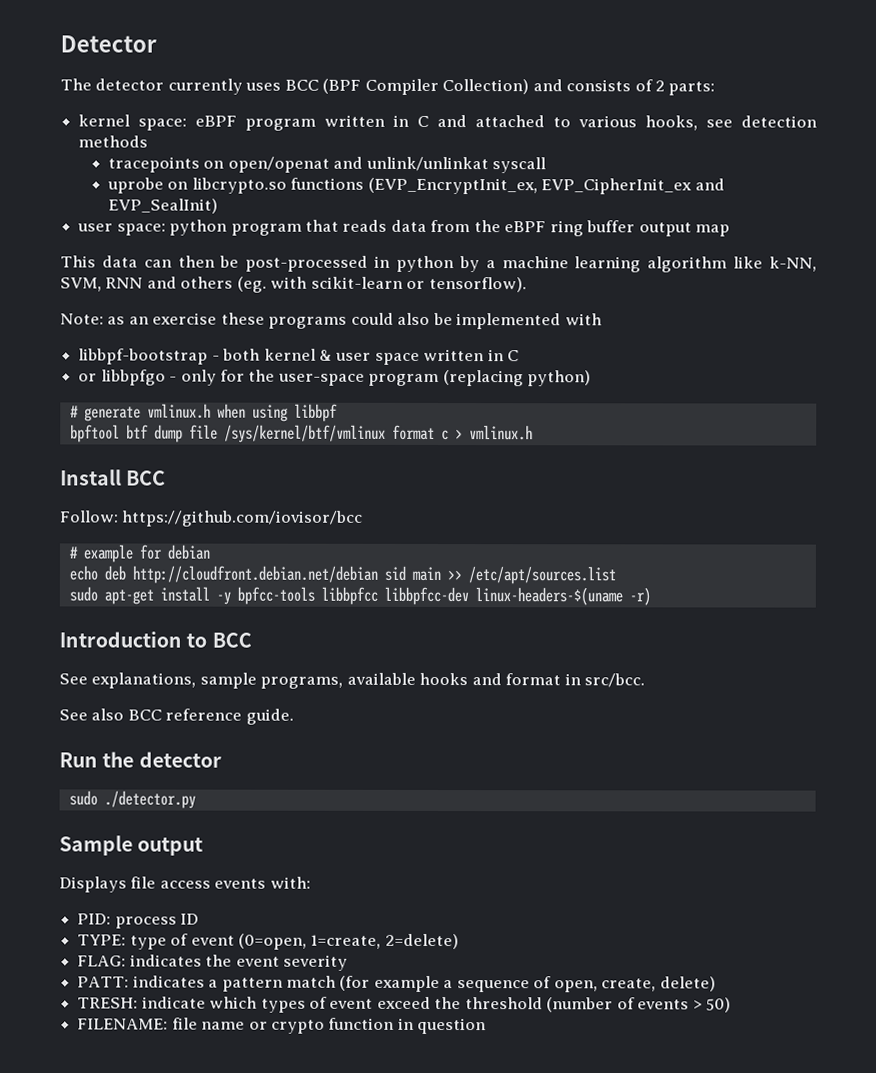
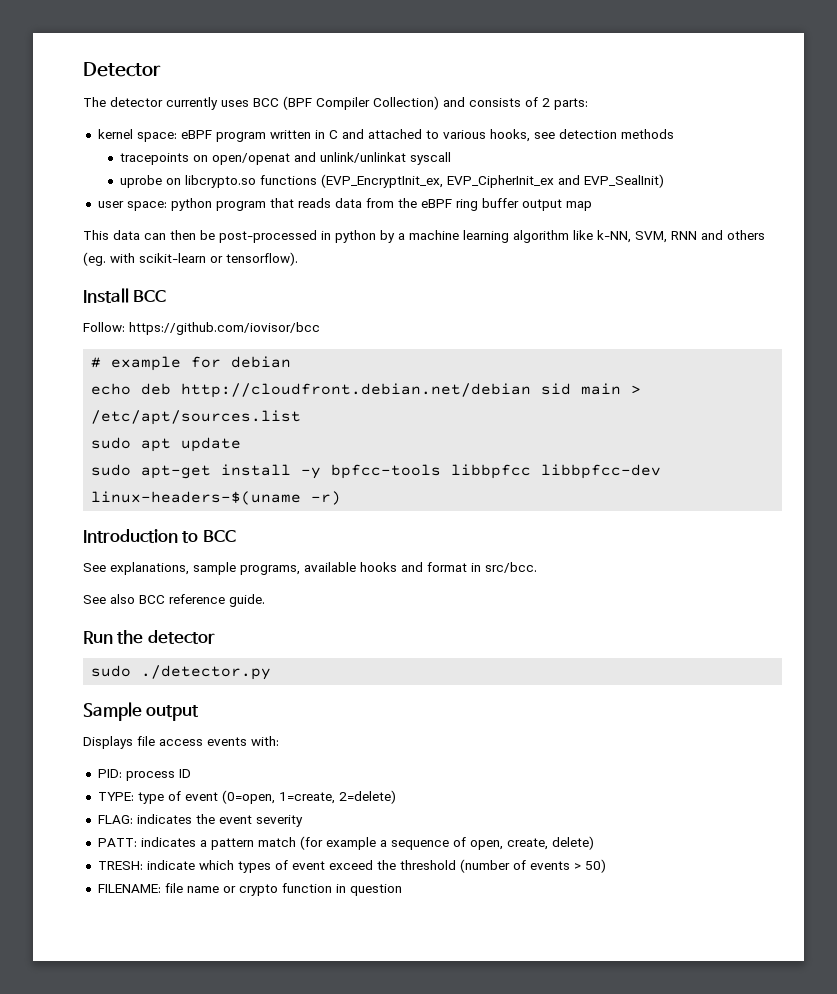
[60,312,602,330] [78,348,520,365] [78,369,592,387] [69,403,338,422] [69,424,533,443] // Note: as an exercise these programs could also be implemented with // libbpf-bootstrap - both kernel & user space written in C // or libbpfgo - only for the user-space program (replacing python) // # generate vmlinux.h when using libbpf // bpftool btf dump file /sys/kernel/btf/vmlinux format c > vmlinux.h -> (298, 259) none
[446,570,462,581] >> -> [631,385,642,394] >
(616, 575) none -> [91,437,242,452] // sudo apt update

